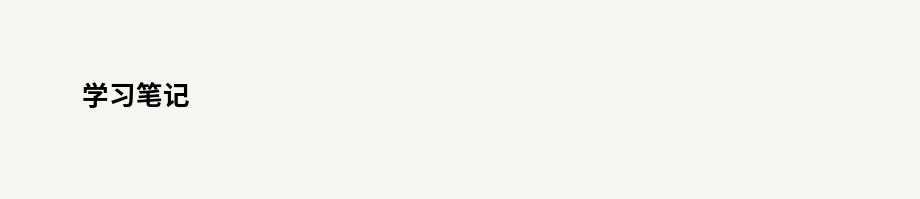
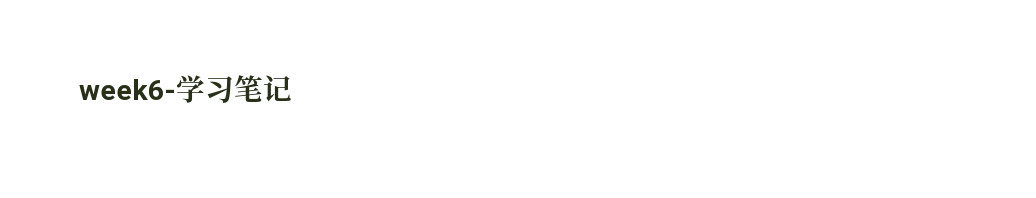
(82, 95) none -> [79,79,176,100] week6-

